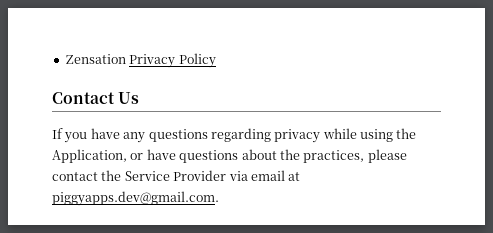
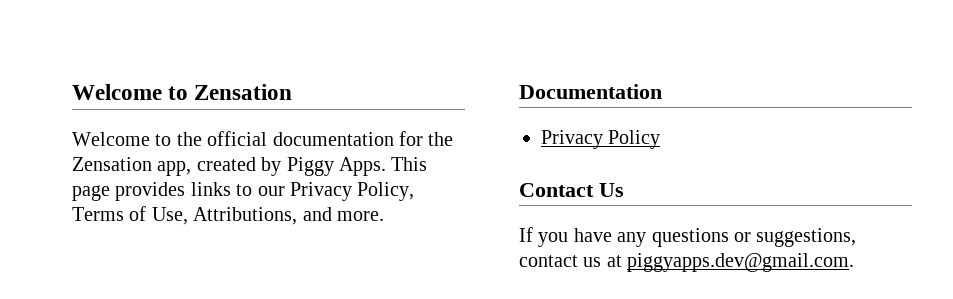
[65,54,126,64] Zensation -> [72,84,293,100] [72,131,454,146] [72,157,428,176] [72,182,415,201] [72,206,384,225] [519,84,662,99] Welcome to Zensation // Welcome to the official documentation for the Zensation app, created by Piggy Apps. This page provides links to our Privacy Policy, Terms of Use, Attributions, and more. // Documentation //
[210,128,417,143] [52,149,407,163] [52,170,285,181] regarding privacy while using the Application, or have questions about the practices, please contact the Service Provider via email -> [734,228,857,247] [519,255,602,267] or suggestions, contact us

